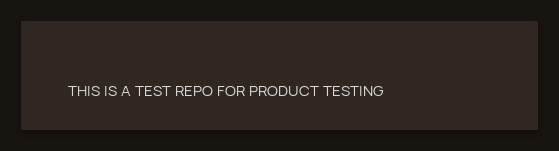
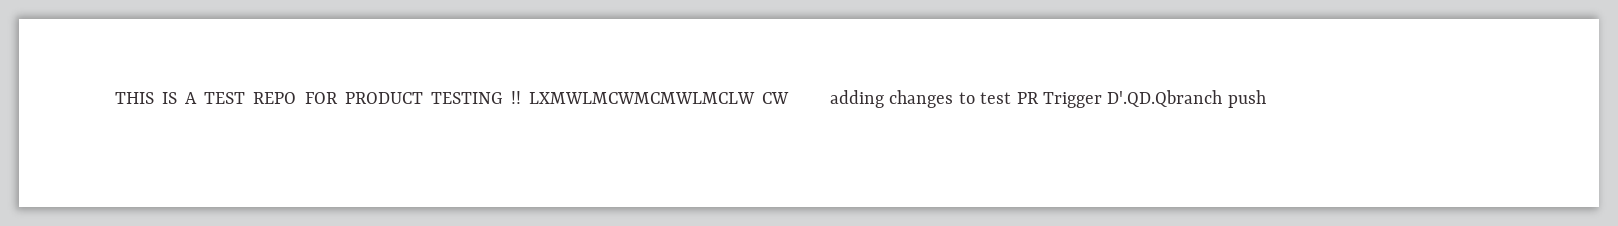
(385, 91) none -> [510,90,1266,108] !! LXMWLMCWMCMWLMCLW CW adding changes to test PR Trigger D'.QD.Qbranch push

